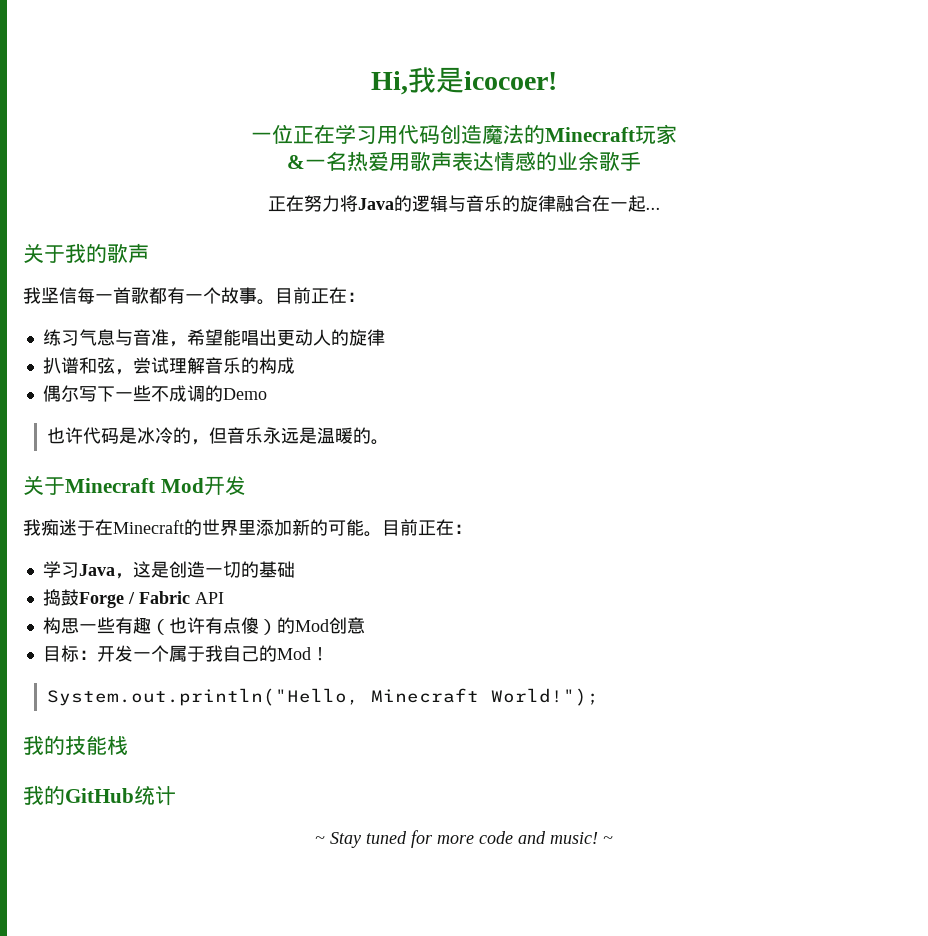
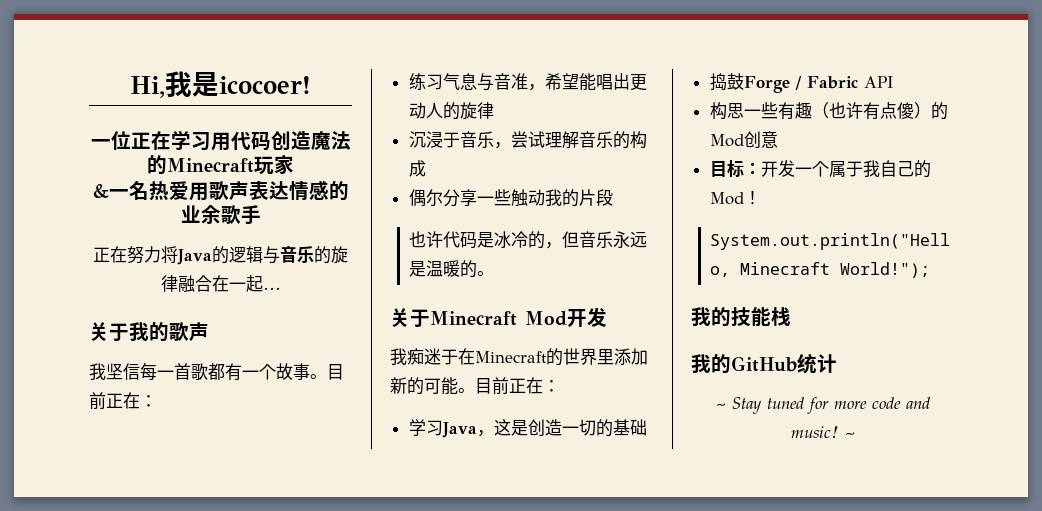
[42,357,115,374] 扒谱和弦 -> [408,131,494,148] 沉浸于音乐
[78,385,267,402] 写下一些不成调的Demo -> [442,189,613,207] 分享一些触动我的片段

